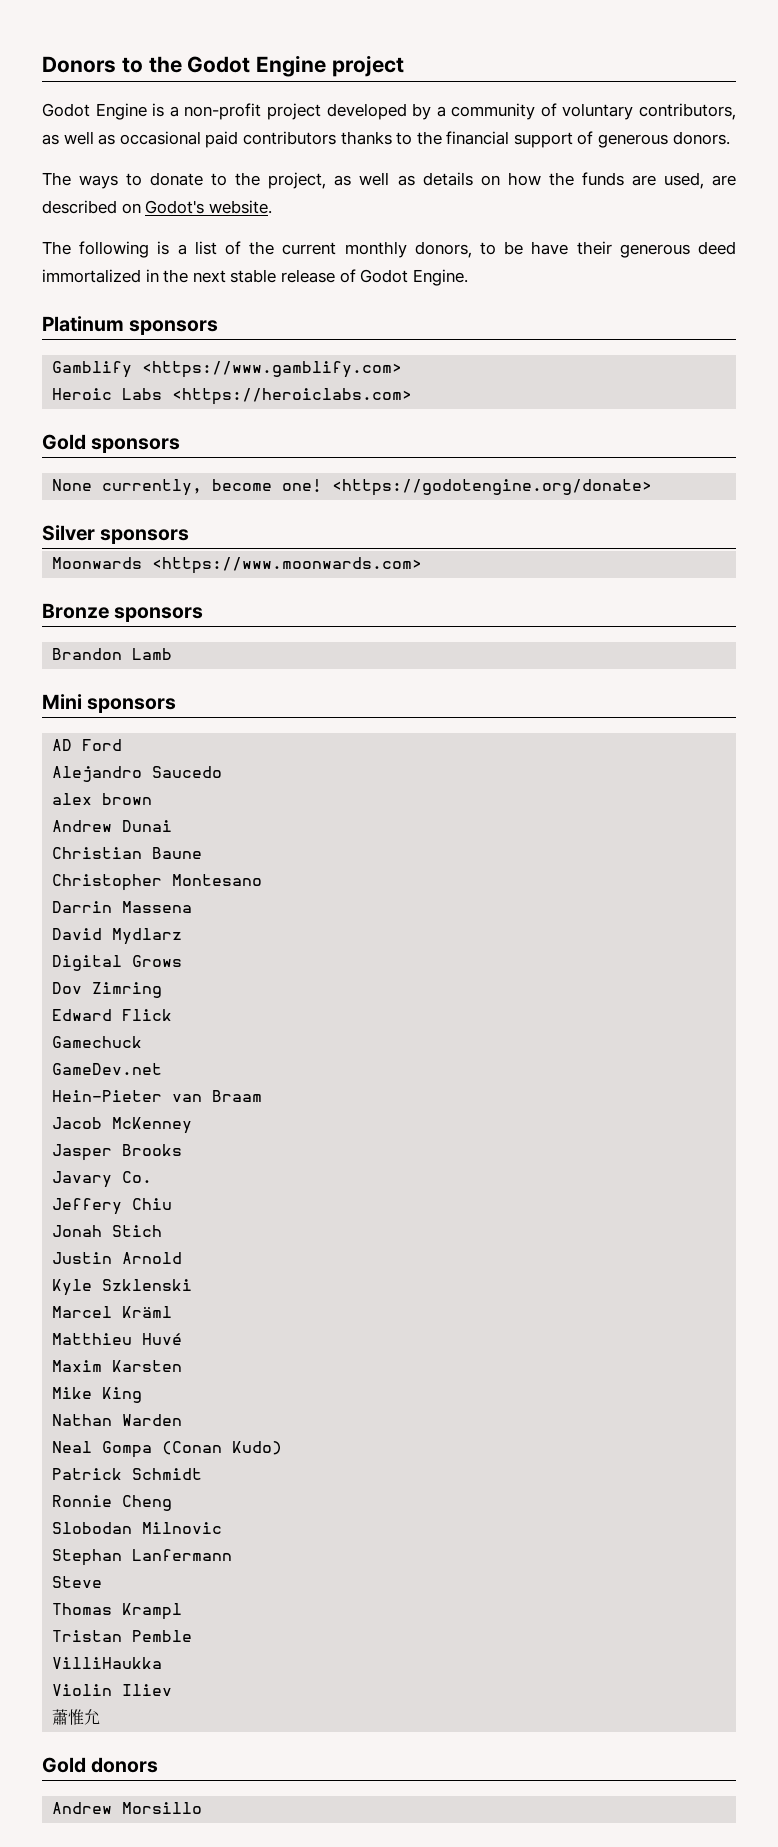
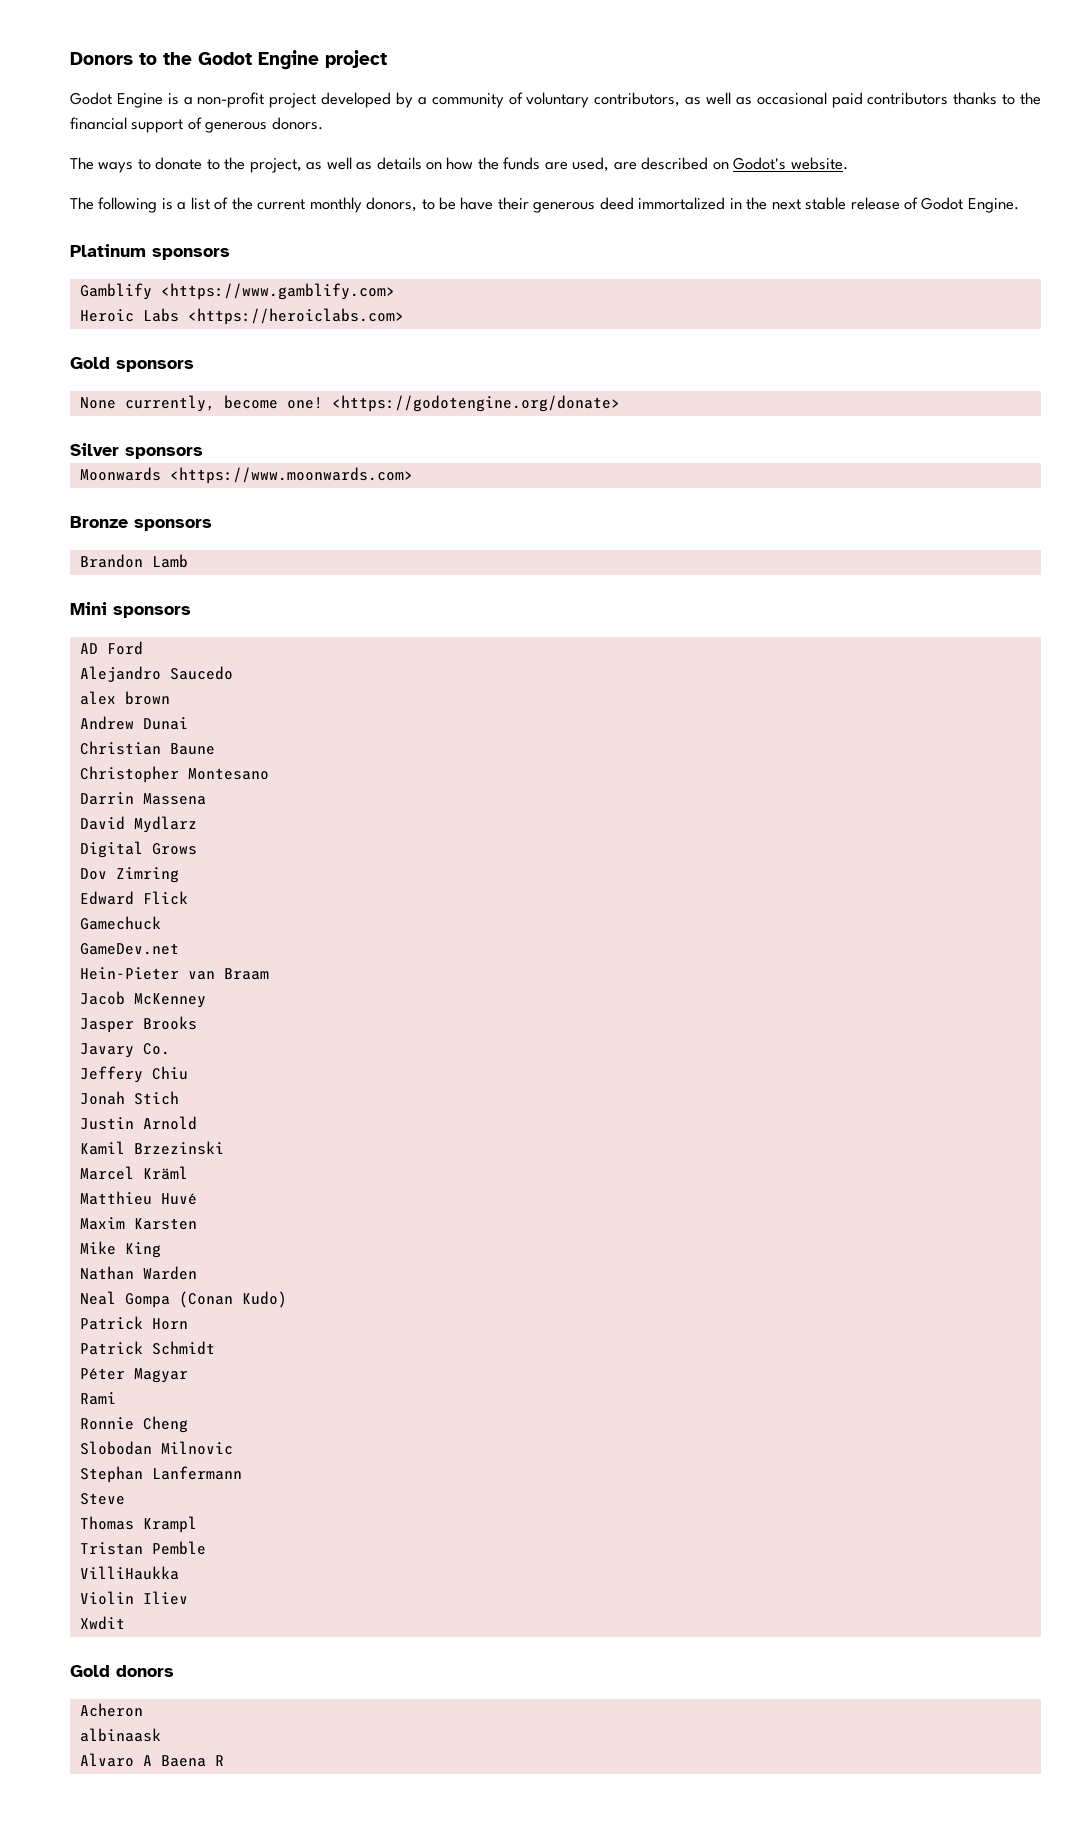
[52,1279,193,1296] Kyle Szklenski -> [79,1141,224,1155] Kamil Brzezinski
(283, 1448) none -> [79,1316,188,1330] // Patrick Horn
(203, 1474) none -> [79,1368,188,1383] [79,1392,116,1405] // Péter Magyar // Rami
[52,1709,101,1725] 蕭惟允 -> [79,1616,125,1630] Xwdit
[52,1802,203,1814] Andrew Morsillo -> [79,1703,143,1717] [79,1728,161,1742] [79,1753,224,1767] Acheron // albinaask // Alvaro A Baena R

